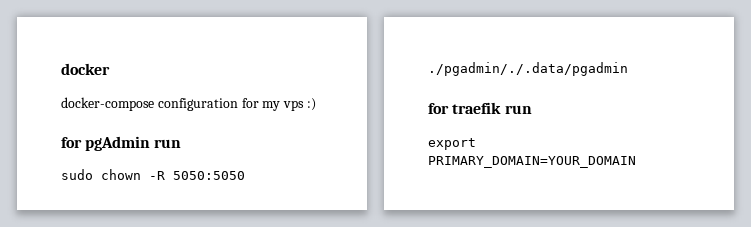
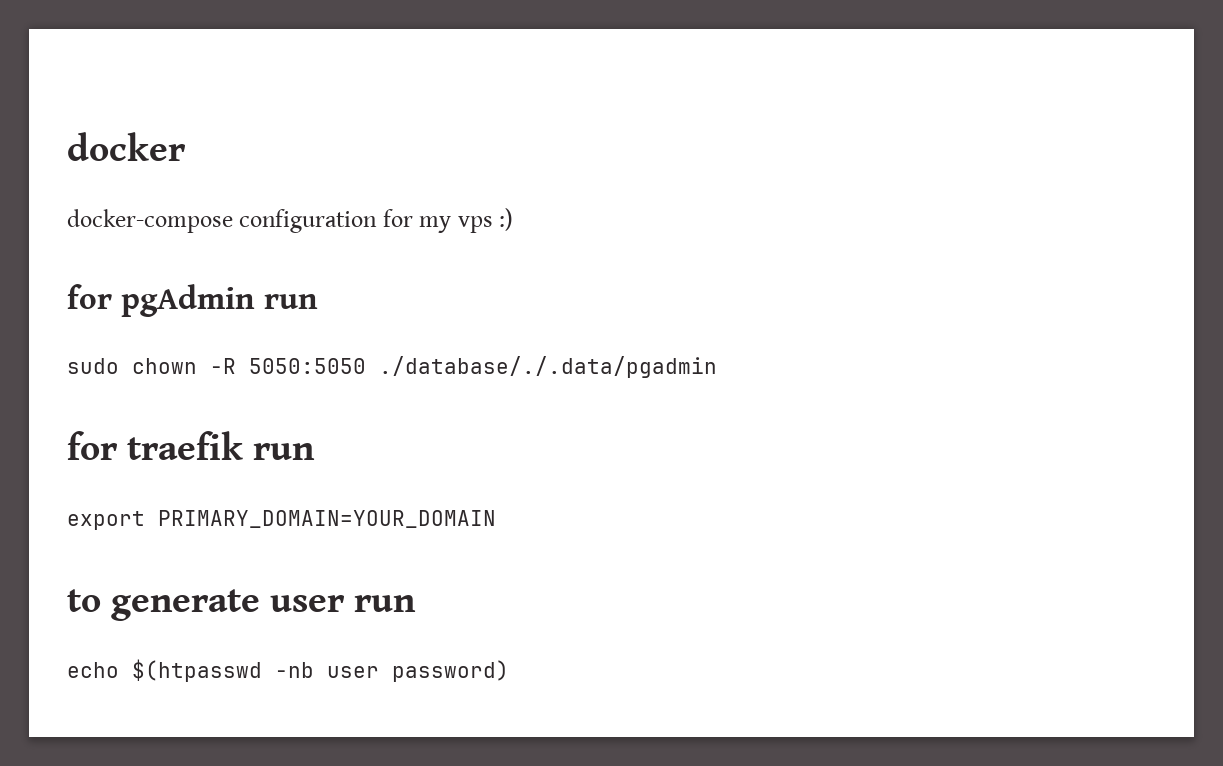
[428,62,628,76] ./pgadmin/./.data/pgadmin -> [379,356,717,378] ./database/./.data/pgadmin
(636, 162) none -> [67,589,417,621] [67,659,509,682] // to generate user run // echo $(htpasswd -nb user password)

